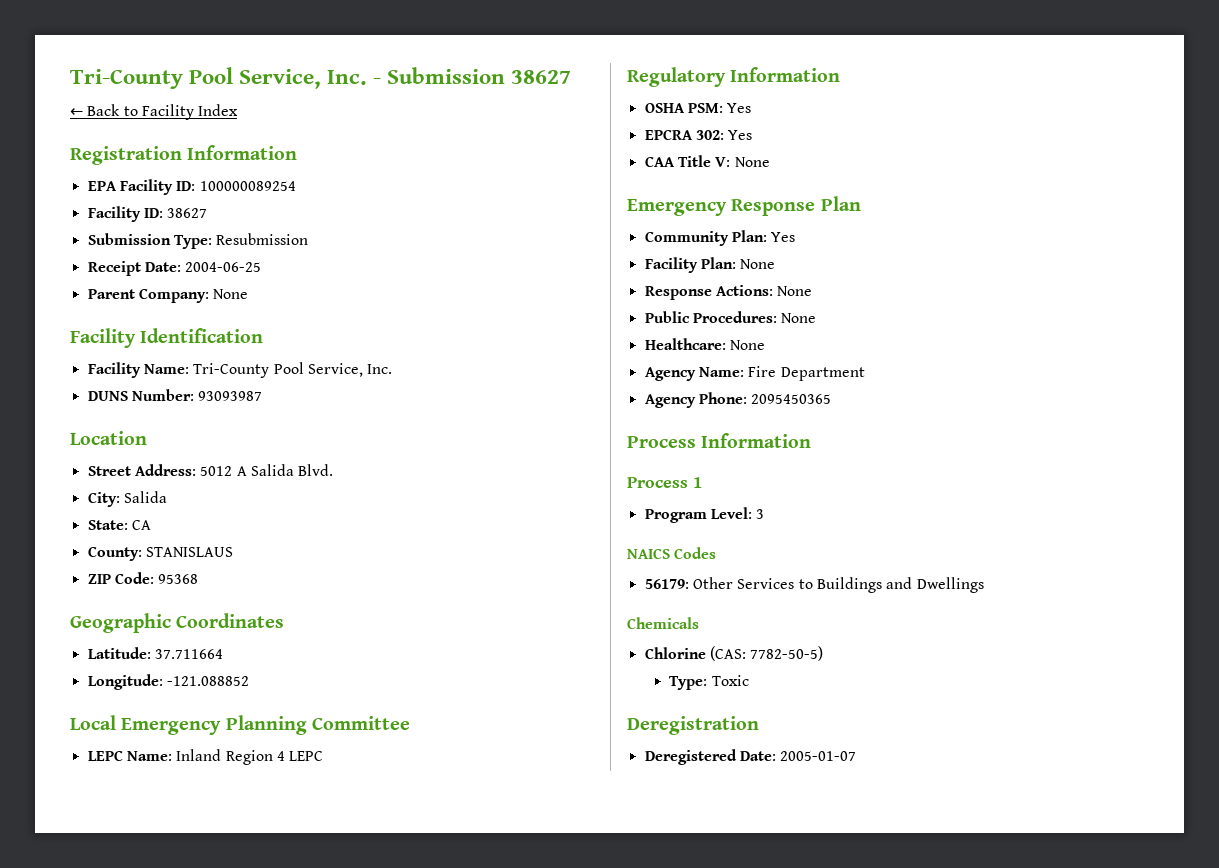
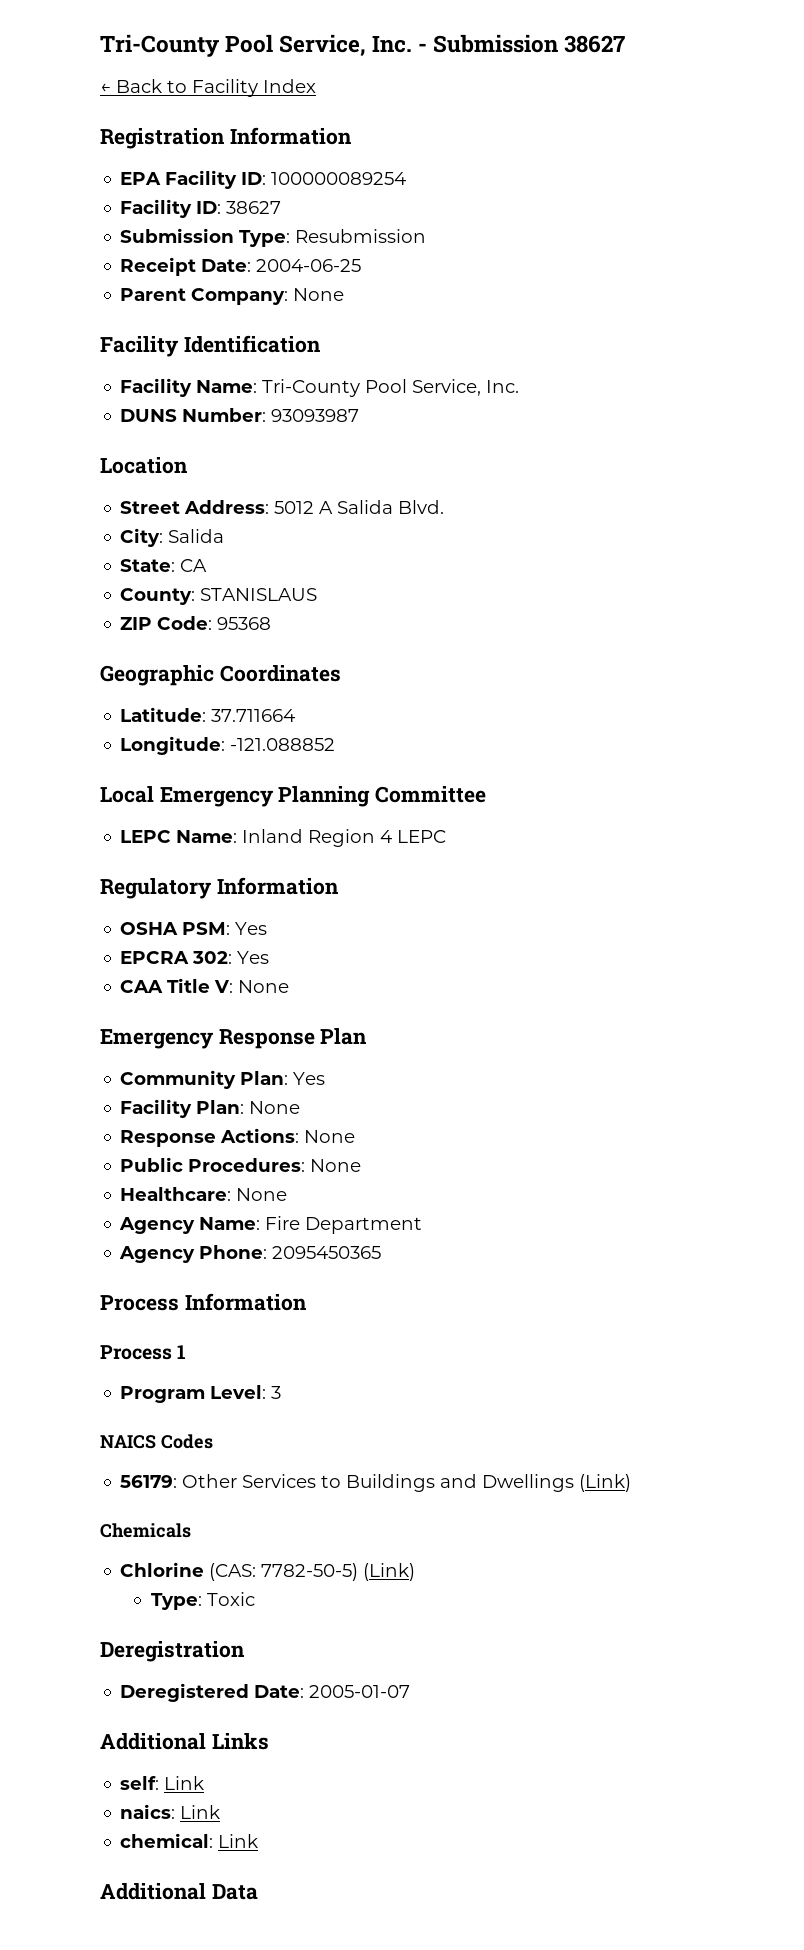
(984, 585) none -> [579,1474,632,1492] (Link)
(824, 653) none -> [363,1563,416,1581] (Link)
(857, 756) none -> [100,1733,269,1750] [120,1776,205,1790] [120,1804,221,1819] [120,1833,259,1848] [100,1883,258,1900] // Additional Links // self: Link // naics: Link // chemical: Link // Additional Data

